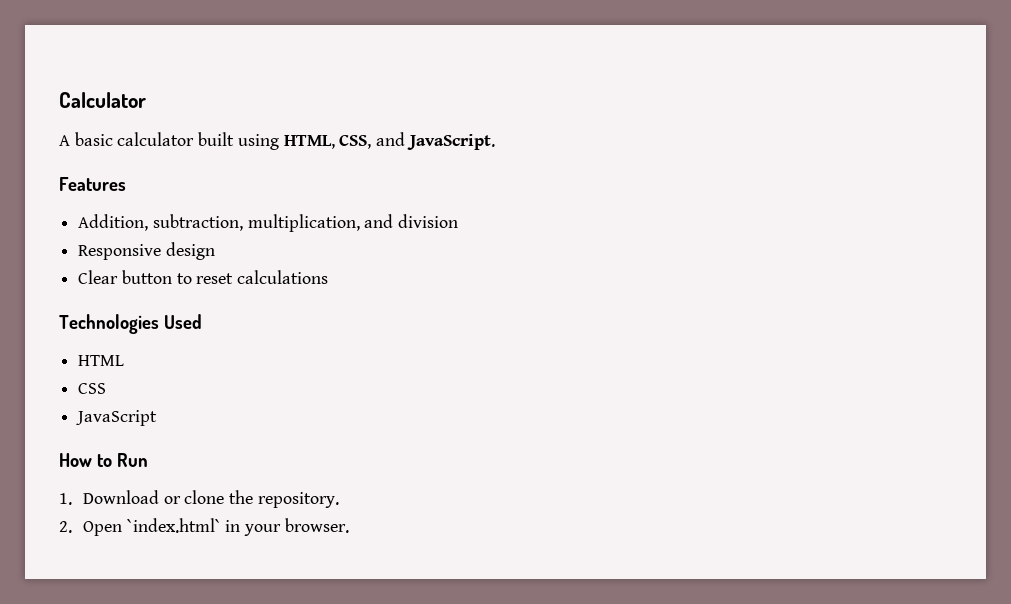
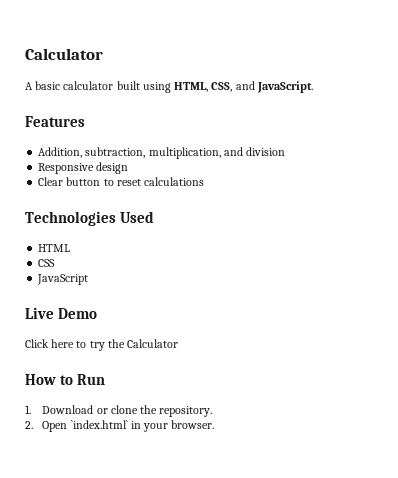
(158, 418) none -> [25,307,98,319] [25,339,179,351] // Live Demo // Click here to try the Calculator

